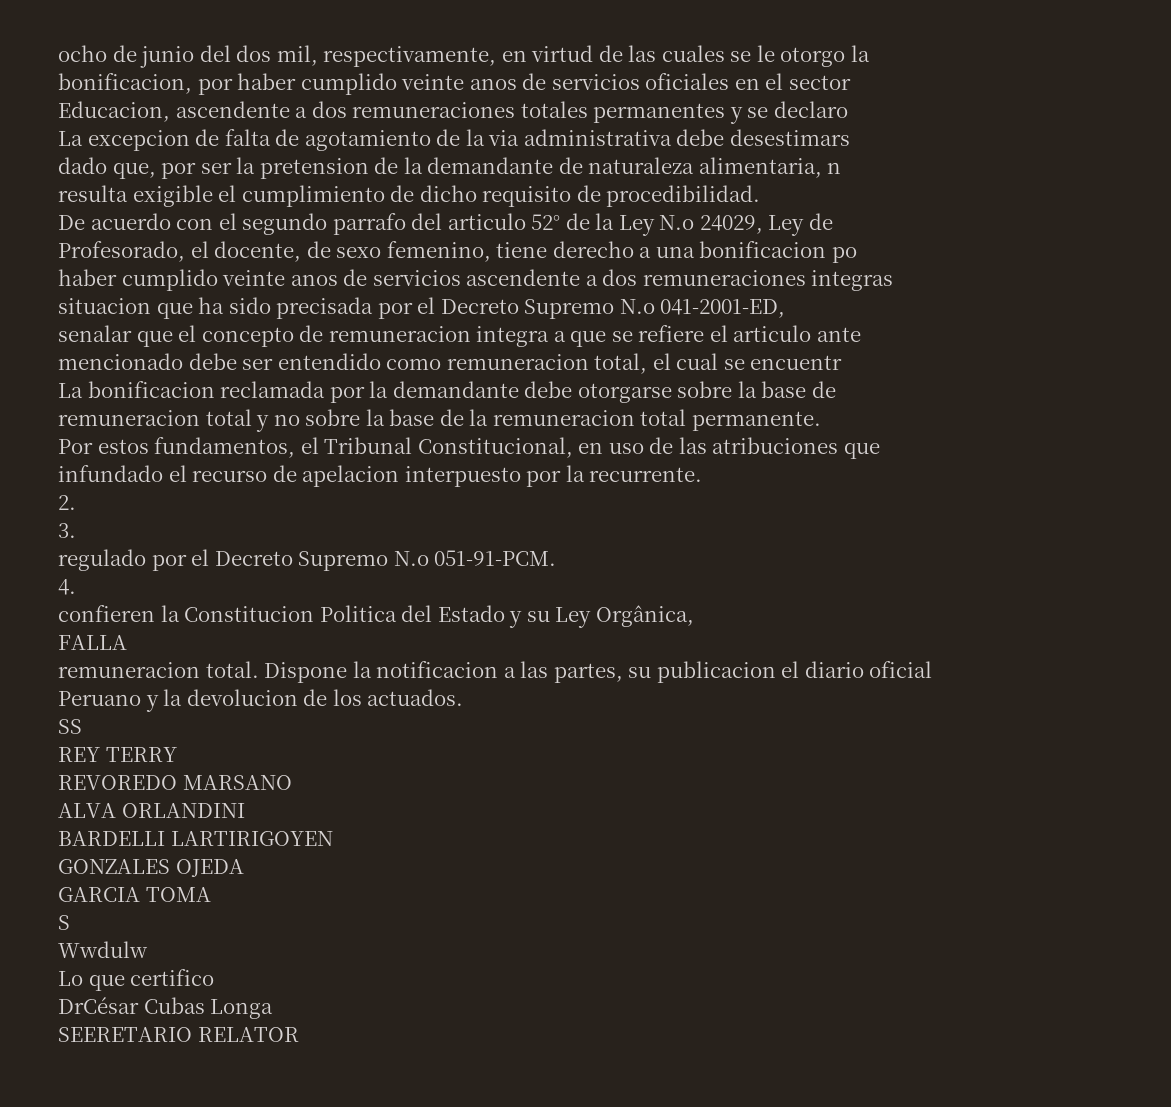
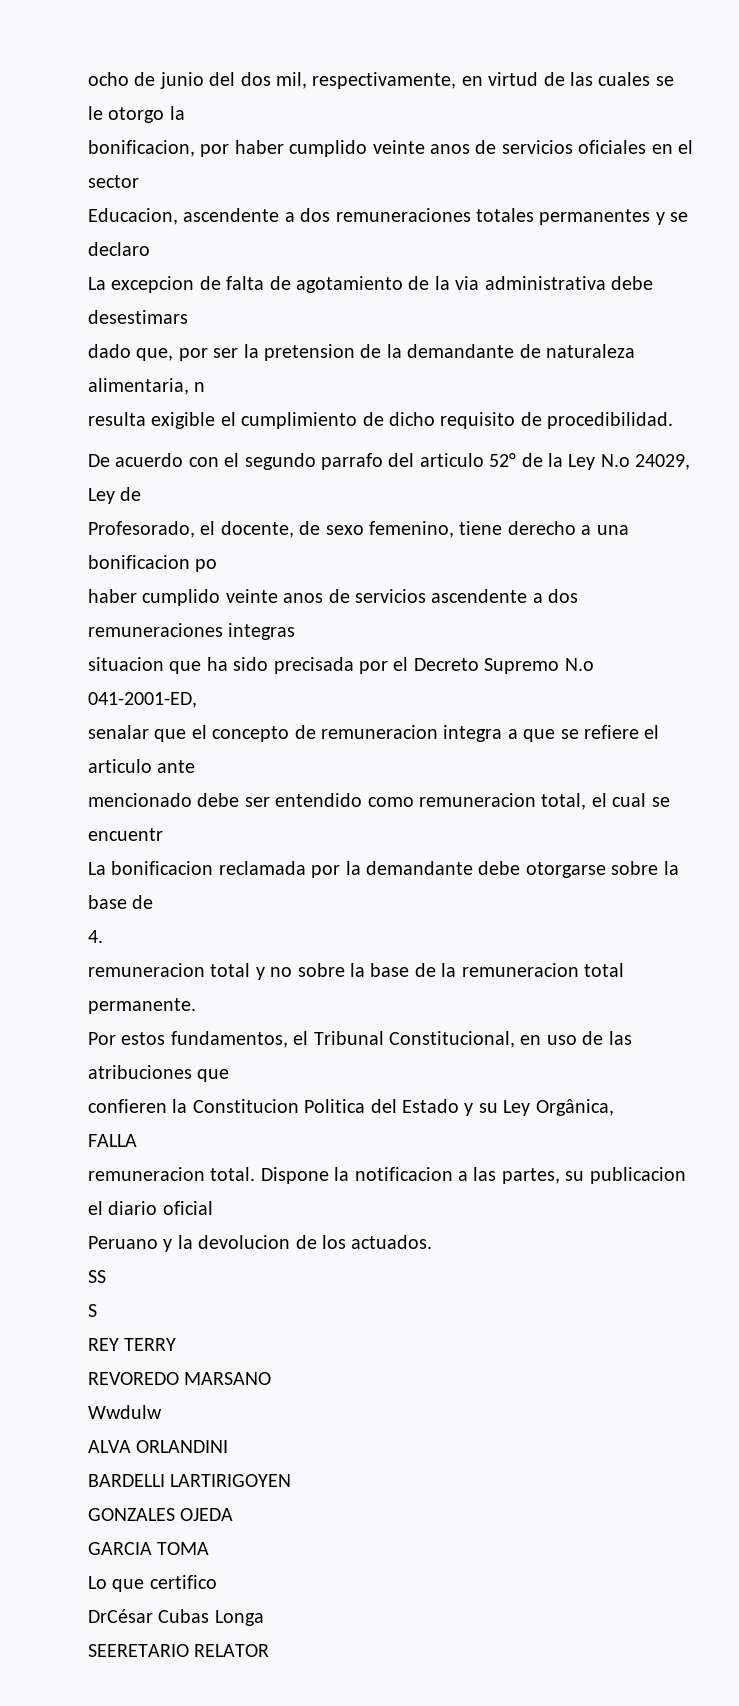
(836, 389) none -> [88,930,103,943] // 4.
[58,465,703,487] [58,495,76,510] [58,523,76,538] [58,549,557,571] [58,579,76,595] // infundado el recurso de apelacion interpuesto por la recurrente. // 2. // 3. // regulado por el Decreto Supremo N.o 051-91-PCM. // 4. -> (230, 1075) none
(82, 726) none -> [88,1304,97,1317] // S
(292, 782) none -> [88,1405,162,1419] // Wwdulw
[58,915,70,930] [58,941,148,958] // S // Wwdulw -> (210, 1548) none

